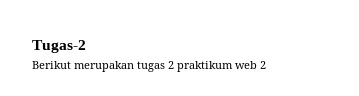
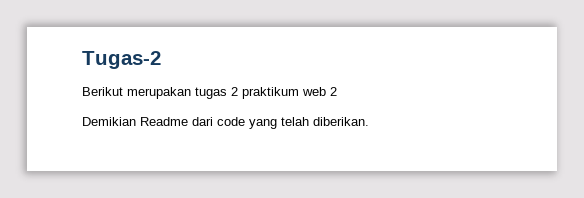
(266, 65) none -> [82,117,369,129] // Demikian Readme dari code yang telah diberikan.

